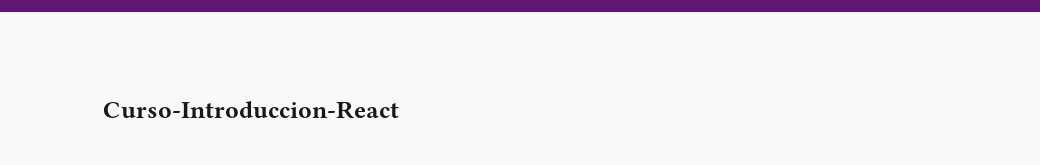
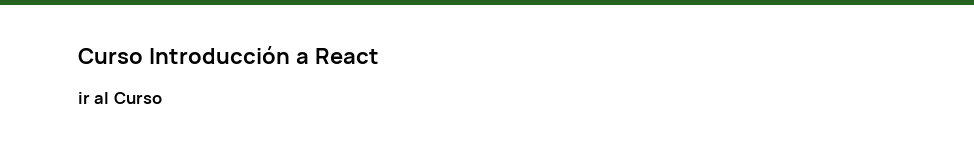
[103,101,399,119] Curso-Introduccion-React -> [78,46,379,64] [78,92,162,104] Curso Introducción a React // ir al Curso

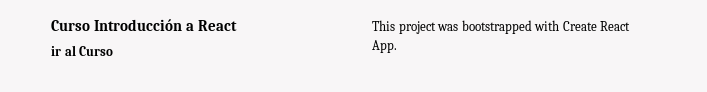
(162, 98) none -> [372,20,631,34] [372,40,397,53] // This project was bootstrapped with Create React App.

